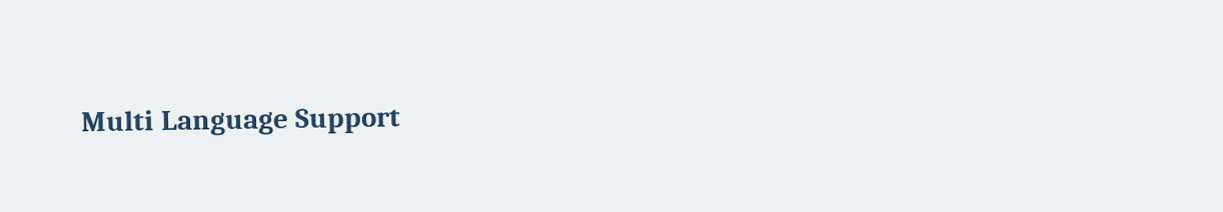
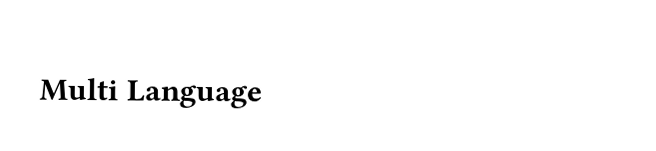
[295,107,402,134] Support -> (262, 94) none

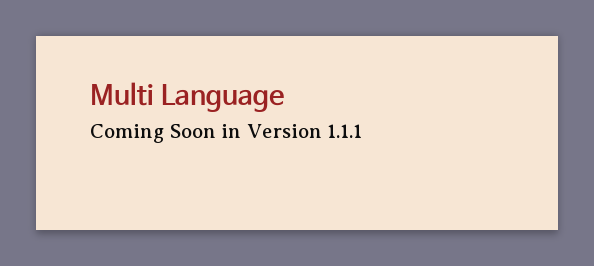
(262, 94) none -> [90,124,363,143] // Coming Soon in Version 1.1.1

